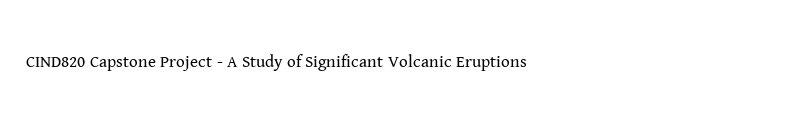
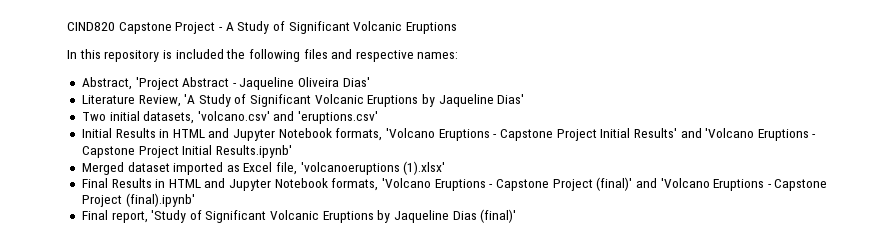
(528, 63) none -> [67,49,459,62] [81,77,370,90] [81,94,525,107] [81,111,379,124] [81,128,817,141] [81,145,292,158] [81,161,446,175] [81,177,828,191] [81,193,195,207] [81,209,517,223] // In this repository is included the following files and respective names: // Abstract, 'Project Abstract - Jaqueline Oliveira Dias' // Literature Review, 'A Study of Significant Volcanic Eruptions by Jaqueline Dias' // Two initial datasets, 'volcano.csv' and 'eruptions.csv' // Initial Results in HTML and Jupyter Notebook formats, 'Volcano Eruptions - Capstone Project Initial Results' and 'Volcano Eruptions - Capstone Project Initial Results.ipynb' // Merged dataset imported as Excel file, 'volcanoeruptions (1).xlsx' // Final Results in HTML and Jupyter Notebook formats, 'Volcano Eruptions - Capstone Project (final)' and 'Volcano Eruptions - Capstone Project (final).ipynb' // Final report, 'Study of Significant Volcanic Eruptions by Jaqueline Dias (final)'

